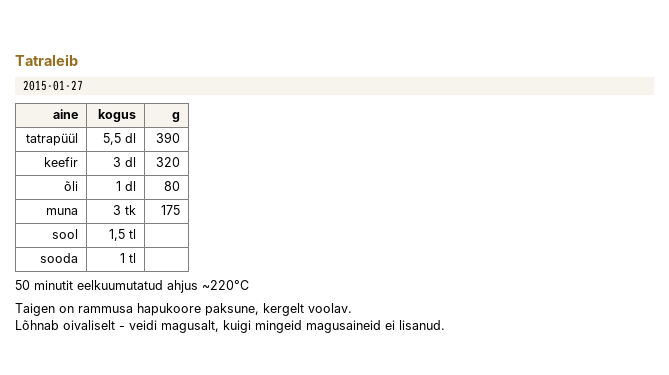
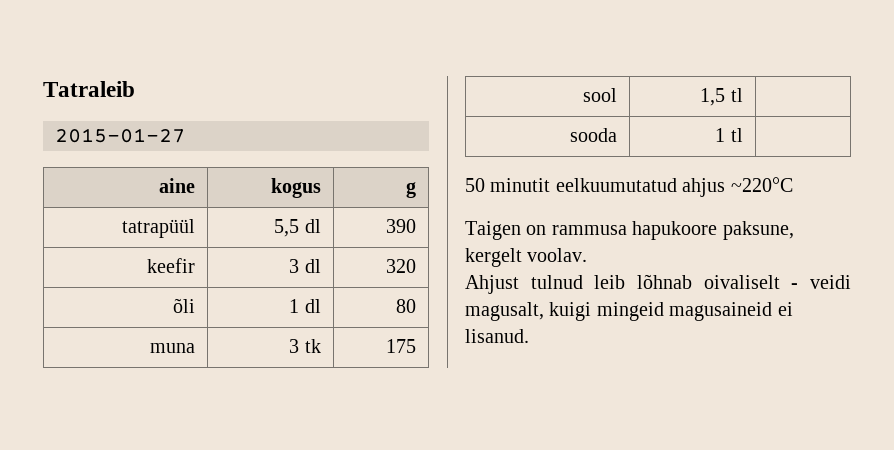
[15,320,59,330] Lõhnab -> [465,274,692,294] Ahjust tulnud leib lõhnab

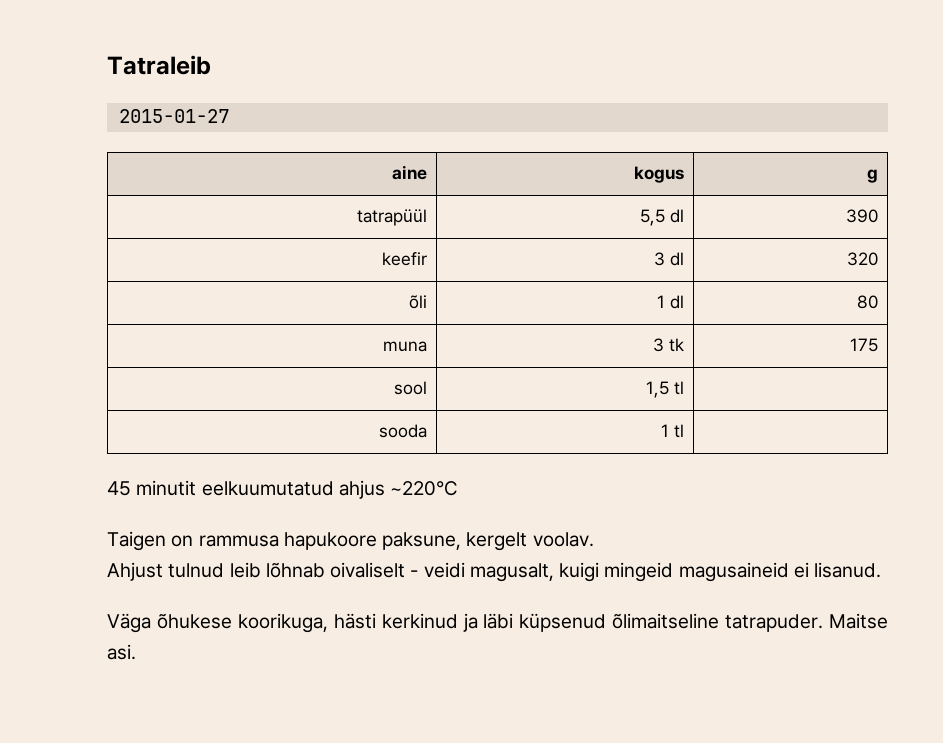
[465,178,485,192] 50 -> [107,481,131,496] 45
(529, 336) none -> [107,613,888,633] [107,644,136,660] // Väga õhukese koorikuga, hästi kerkinud ja läbi küpsenud õlimaitseline tatrapuder. Maitse asi.

